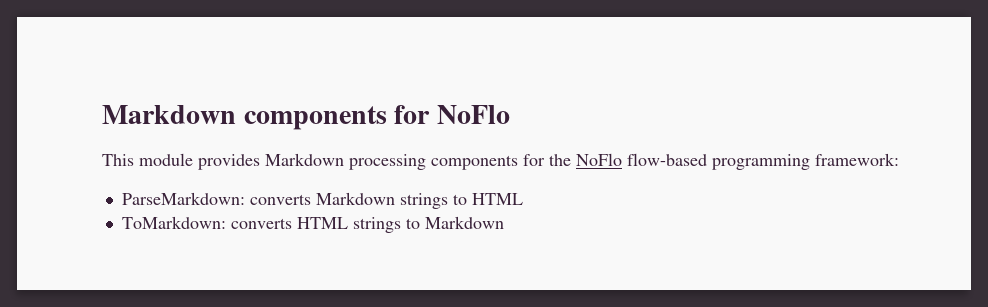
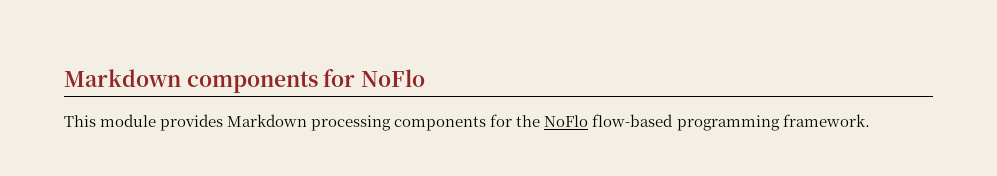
[815,153,899,166] [121,192,523,209] [121,216,504,233] framework: // ParseMarkdown: converts Markdown strings to HTML // ToMarkdown: converts HTML strings to Markdown -> [782,114,870,127] framework.

